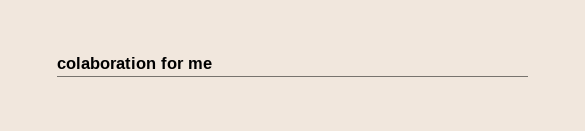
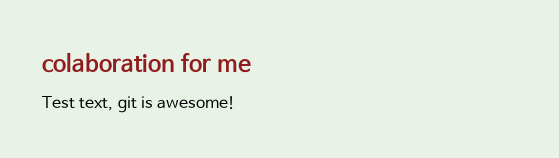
(212, 64) none -> [42,96,236,113] // Test text, git is awesome!

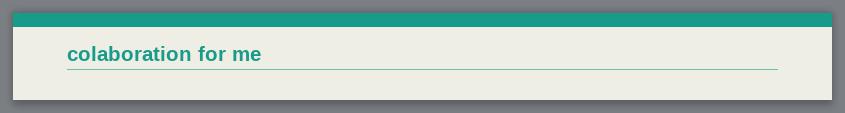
[42,96,236,113] // Test text, git is awesome! -> (261, 55) none

